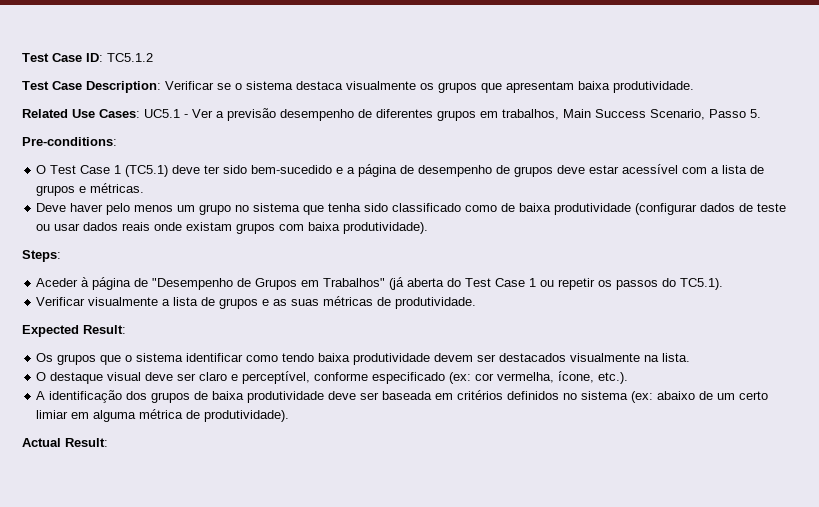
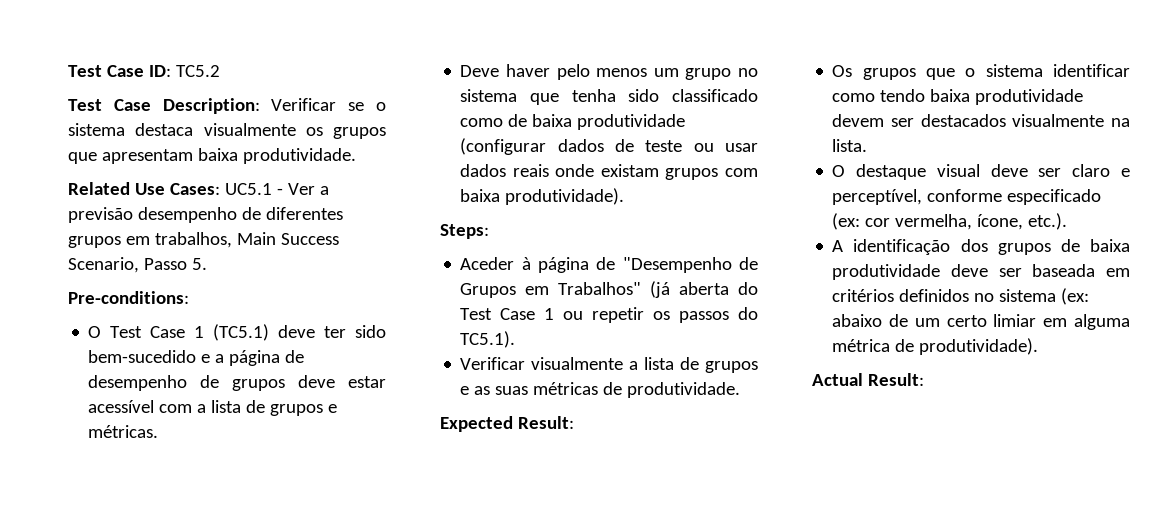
[107,53,153,62] TC5.1.2 -> [175,65,220,77] TC5.2

